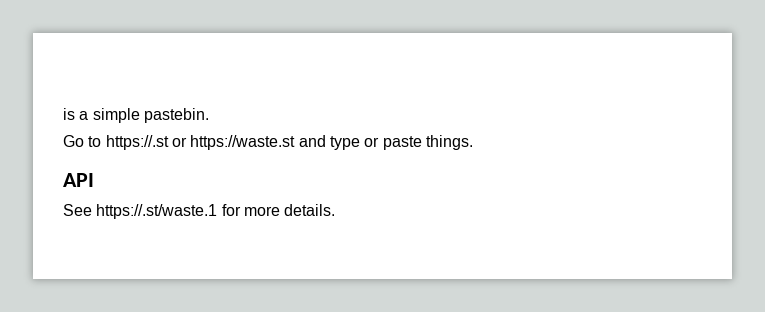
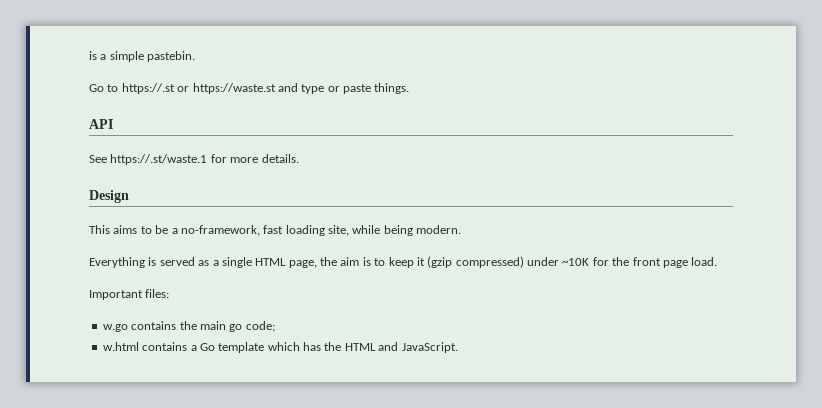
(336, 210) none -> [89,190,129,203] [89,225,462,236] [89,256,718,268] [89,289,170,300] [102,321,275,332] [102,342,458,353] // Design // This aims to be a no-framework, fast loading site, while being modern. // Everything is served as a single HTML page, the aim is to keep it (gzip compressed) under ~10K for the front page load. // Important files: // w.go contains the main go code; // w.html contains a Go template which has the HTML and JavaScript.

